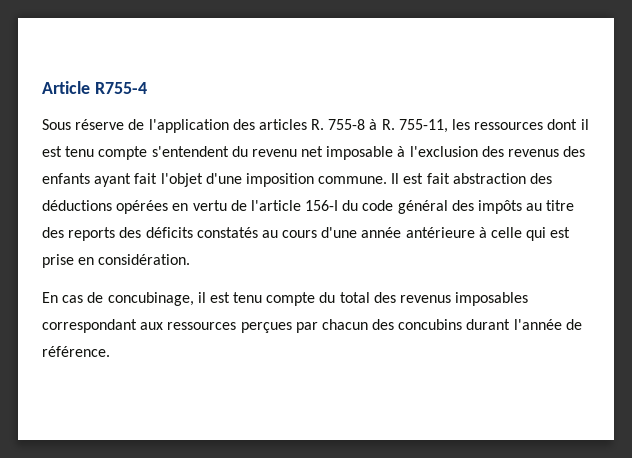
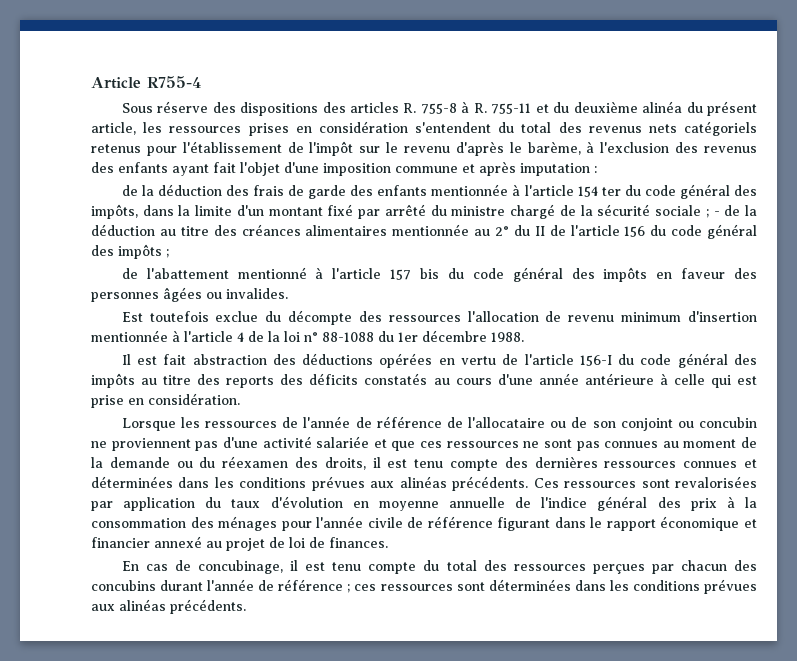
[128,119,229,133] de l'application -> [212,102,319,116] des dispositions
[398,119,589,133] [42,146,394,160] 755-11, les ressources dont il est tenu compte s'entendent du revenu net imposable -> [491,101,757,116] [91,121,757,136] [91,141,581,156] 755-11 et du deuxième alinéa du présent article, les ressources prises en considération s'entendent du total des revenus nets catégoriels retenus pour l'établissement de l'impôt sur le revenu d'après le barème,
[318,176,388,184] commune. -> [395,161,597,176] [121,184,757,199] [91,204,757,219] [91,224,757,239] [91,244,169,259] [121,267,757,282] [91,287,288,302] [121,310,757,325] [91,330,524,342] commune et après imputation : // de la déduction des frais de garde des enfants mentionnée à l'article 154 ter du code général des impôts, dans la limite d'un montant fixé par arrêté du ministre chargé de la sécurité sociale ; - de la déduction au titre des créances alimentaires mentionnée au 2° du II de l'article 156 du code général des impôts ; // de l'abattement mentionné à l'article 157 bis du code général des impôts en faveur des personnes âgées ou invalides. // Est toutefois exclue du décompte des ressources l'allocation de revenu minimum d'insertion mentionnée à l'article 4 de la loi n° 88-1088 du 1er décembre 1988. //
(191, 259) none -> [121,416,758,431] [91,436,757,451] [91,456,757,471] [91,476,757,491] [91,496,757,511] [91,516,758,531] [91,536,388,551] // Lorsque les ressources de l'année de référence de l'allocataire ou de son conjoint ou concubin ne proviennent pas d'une activité salariée et que ces ressources ne sont pas connues au moment de la demande ou du réexamen des droits, il est tenu compte des dernières ressources connues et déterminées dans les conditions prévues aux alinéas précédents. Ces ressources sont revalorisées par application du taux d'évolution en moyenne annuelle de l'indice général des prix à la consommation des ménages pour l'année civile de référence figurant dans le rapport économique et financier annexé au projet de loi de finances.
[400,292,529,306] [42,319,164,333] revenus imposables correspondant aux -> (507, 565) none
[42,346,110,357] référence. -> [278,579,758,594] [91,599,246,614] référence ; ces ressources sont déterminées dans les conditions prévues aux alinéas précédents.

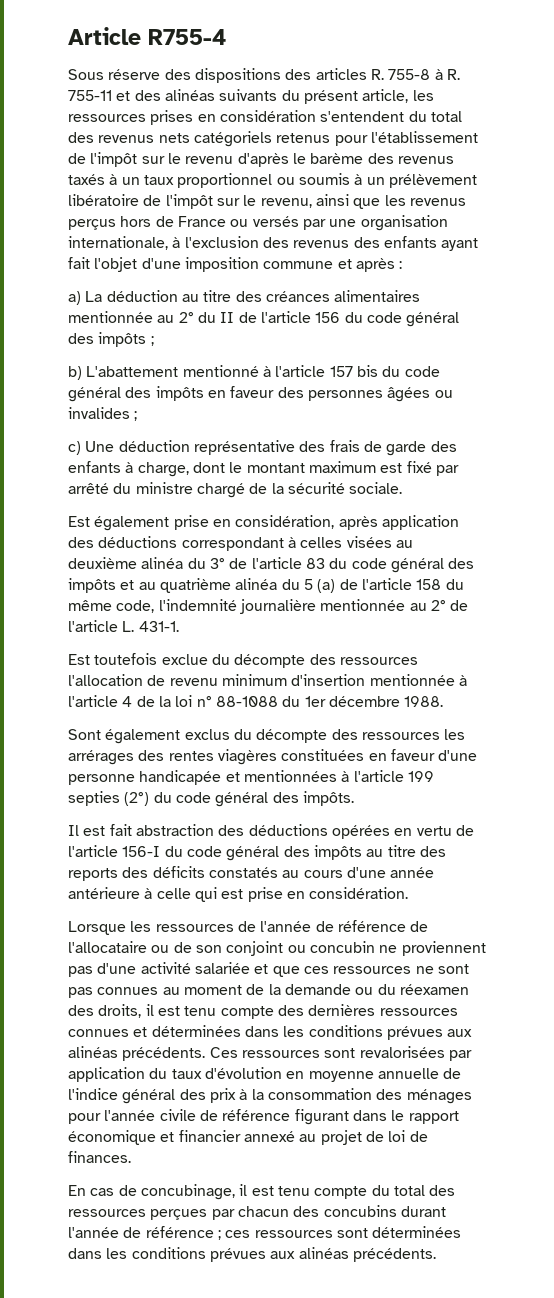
[553,101,683,113] du deuxième alinéa -> [134,89,278,101] des alinéas suivants
[527,141,581,155] barème, -> [310,153,454,164] [68,173,477,188] [68,194,466,209] [68,215,448,231] [68,236,168,250] barème des revenus taxés à un taux proportionnel ou soumis à un prélèvement libératoire de l'impôt sur le revenu, ainsi que les revenus perçus hors de France ou versés par une organisation internationale,
[520,163,590,176] imputation -> (395, 265) none
[121,184,757,199] [91,204,757,219] de la déduction des frais de garde des enfants mentionnée à l'article 154 ter du code général des impôts, dans la limite d'un montant fixé par arrêté du ministre chargé de la sécurité sociale ; - de la -> [68,291,103,305] a) La
[121,268,229,279] de l'abattement -> [68,366,179,380] b) L'abattement
[226,288,288,299] invalides. -> [68,407,138,421] [68,440,457,456] [68,461,459,477] [68,482,403,498] [68,515,459,531] [68,536,413,551] [68,557,475,573] [68,578,464,593] [68,599,469,614] [68,620,179,632] invalides ; // c) Une déduction représentative des frais de garde des enfants à charge, dont le montant maximum est fixé par arrêté du ministre chargé de la sécurité sociale. // Est également prise en considération, après application des déductions correspondant à celles visées au deuxième alinéa du 3° de l'article 83 du code général des impôts et au quatrième alinéa du 5 (a) de l'article 158 du même code, l'indemnité journalière mentionnée au 2° de l'article L. 431-1.
(524, 337) none -> [68,729,466,744] [68,749,478,765] [68,770,434,785] [68,791,354,807] // Sont également exclus du décompte des ressources les arrérages des rentes viagères constituées en faveur d'une personne handicapée et mentionnées à l'article 199 septies (2°) du code général des impôts.

